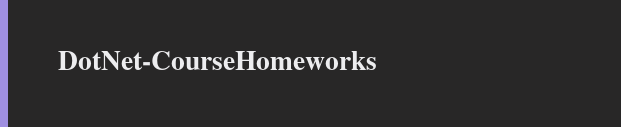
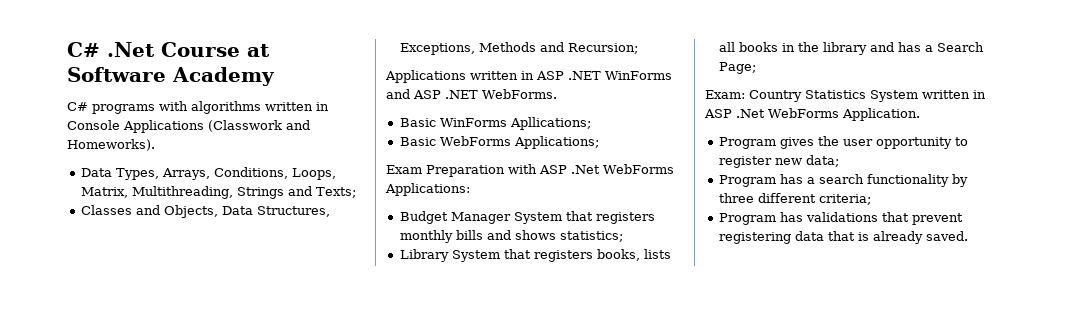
[58,51,377,70] DotNet-CourseHomeworks -> [67,42,270,57] [67,67,275,86] [67,101,329,114] [67,120,310,133] [67,139,155,151] [80,167,336,180] [80,186,356,199] [80,205,330,218] [399,42,638,55] [385,70,672,83] [386,89,557,99] [399,117,591,130] [399,136,599,149] [386,164,674,177] [385,183,470,196] [399,211,655,224] [399,230,623,243] [399,249,671,262] [718,42,984,55] [718,62,756,74] [705,90,986,102] [704,108,920,121] [718,136,968,149] [718,155,839,168] [718,174,968,187] [718,193,871,205] [718,212,963,225] [718,231,968,244] C# .Net Course at Software Academy // C# programs with algorithms written in Console Applications (Classwork and Homeworks). // Data Types, Arrays, Conditions, Loops, Matrix, Multithreading, Strings and Texts; // Classes and Objects, Data Structures, Exceptions, Methods and Recursion; // Applications written in ASP .NET WinForms and ASP .NET WebForms. // Basic WinForms Apllications; // Basic WebForms Applications; // Exam Preparation with ASP .Net WebForms Applications: // Budget Manager System that registers monthly bills and shows statistics; // Library System that registers books, lists all books in the library and has a Search Page; // Exam: Country Statistics System written in ASP .Net WebForms Application. // Program gives the user opportunity to register new data; // Program has a search functionality by three different criteria; // Program has validations that prevent registering data that is already saved.

